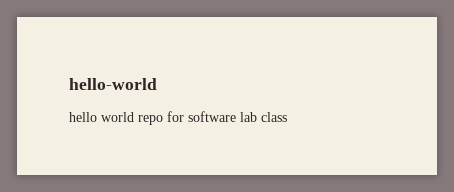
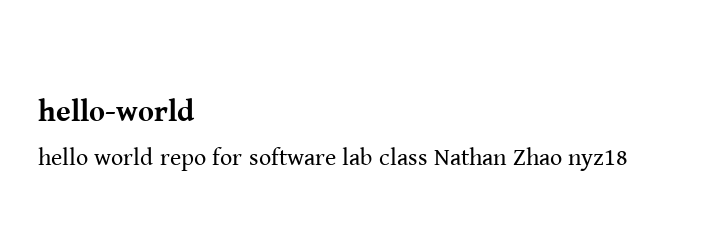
(287, 117) none -> [434,147,629,171] Nathan Zhao nyz18

